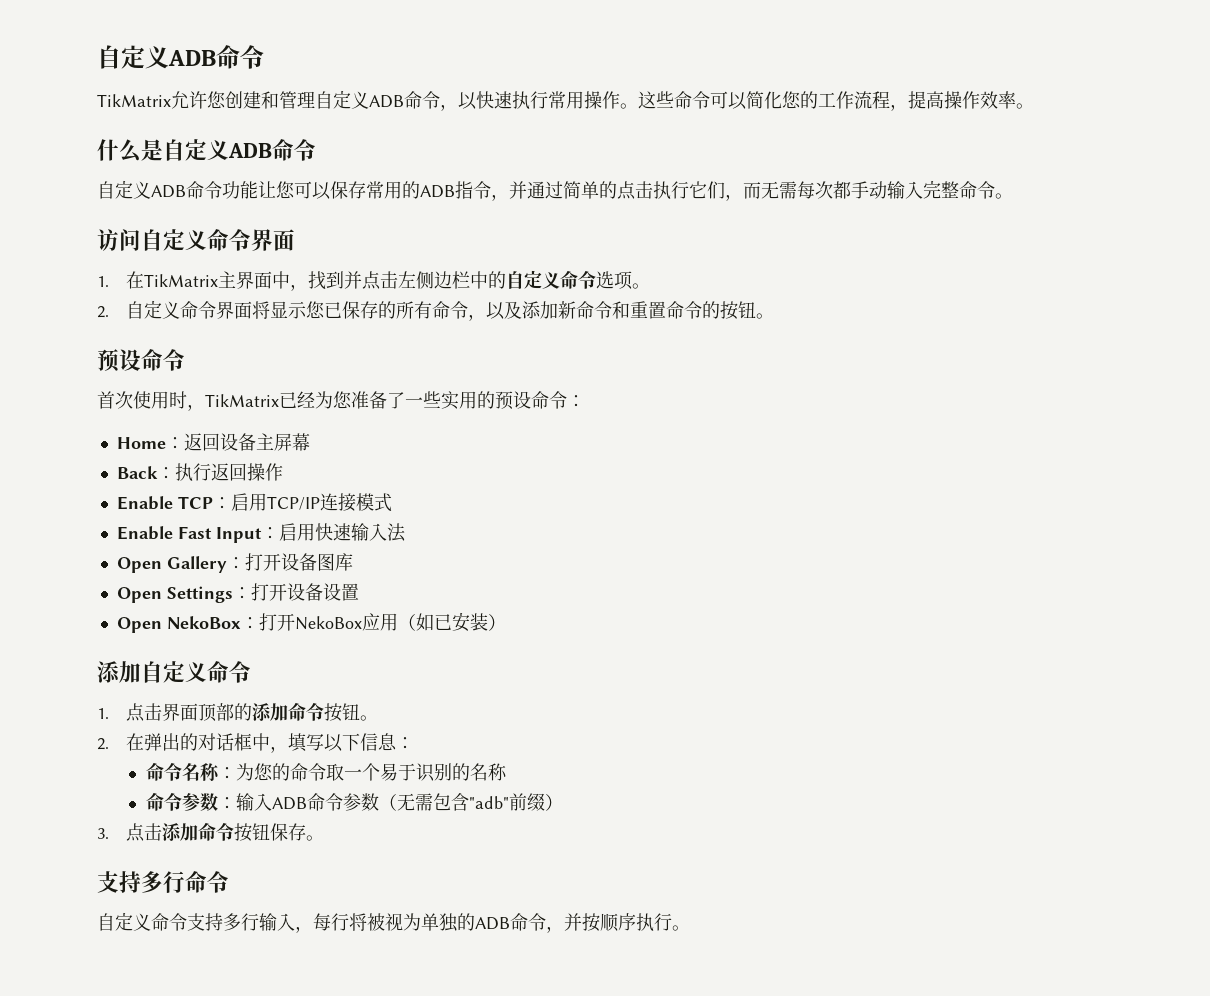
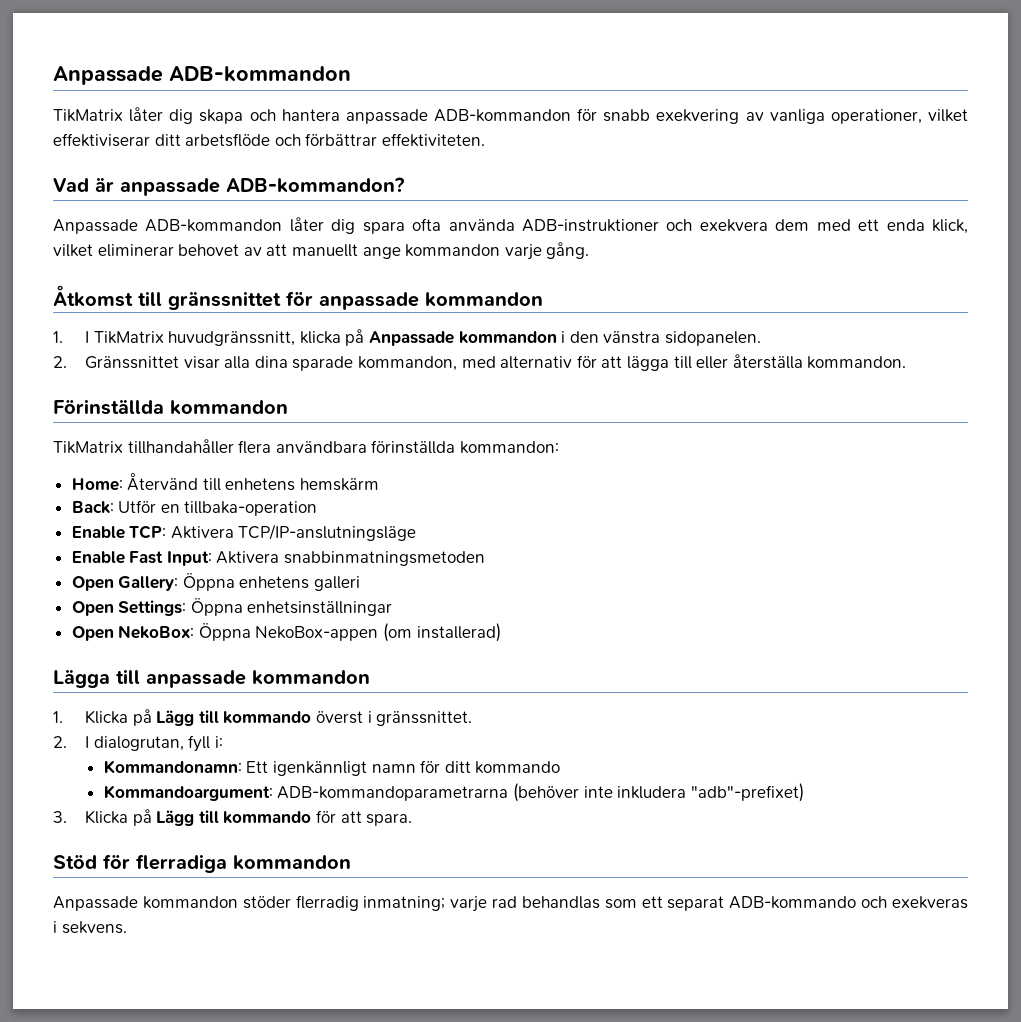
[97,45,264,69] [97,90,1034,111] [97,139,316,163] [97,180,1013,201] [97,229,295,251] [97,270,650,291] [97,300,774,321] [97,349,185,372] [97,391,585,411] [116,433,310,451] [116,463,283,481] [116,493,392,512] [116,523,406,543] [116,553,353,573] [116,583,359,603] [116,612,506,633] [97,661,251,683] [97,702,378,722] [97,733,414,753] [145,762,507,782] [145,792,563,811] [97,822,324,842] [97,871,229,893] [97,912,690,933] 自定义ADB命令 // TikMatrix允许您创建和管理自定义ADB命令，以快速执行常用操作。这些命令可以简化您的工作流程，提高操作效率。 // 什么是自定义ADB命令 // 自定义ADB命令功能让您可以保存常用的ADB指令，并通过简单的点击执行它们，而无需每次都手动输入完整命令。 // 访问自定义命令界面 // 1.在TikMatrix主界面中，找到并点击左侧边栏中的自定义命令选项。 // 2.自定义命令界面将显示您已保存的所有命令，以及添加新命令和重置命令的按钮。 // 预设命令 // 首次使用时，TikMatrix已经为您准备了一些实用的预设命令： // Home：返回设备主屏幕 // Back：执行返回操作 // Enable TCP：启用TCP/IP连接模式 // Enable Fast Input：启用快速输入法 // Open Gallery：打开设备图库 // Open Settings：打开设备设置 // Open NekoBox：打开NekoBox应用（如已安装） // 添加自定义命令 // 1.点击界面顶部的添加命令按钮。 // 2.在弹出的对话框中，填写以下信息： // 命令名称：为您的命令取一个易于识别的名称 // 命令参数：输入ADB命令参数（无需包含"adb"前缀） // 3.点击添加命令按钮保存。 // 支持多行命令 // 自定义命令支持多行输入，每行将被视为单独的ADB命令，并按顺序执行。 -> [53,66,351,85] [53,107,968,124] [53,133,485,147] [53,177,405,196] [53,217,969,234] [53,242,590,260] [53,285,543,310] [53,329,761,346] [53,354,907,371] [53,399,288,415] [53,439,559,454] [71,473,380,491] [71,500,318,516] [71,524,417,541] [71,551,486,566] [71,573,361,591] [71,598,393,616] [71,623,501,642] [53,669,370,688] [53,709,473,726] [53,735,223,752] [103,760,561,776] [103,783,804,802] [53,809,413,826] [53,854,351,873] [53,895,968,912] [53,921,127,934] Anpassade ADB-kommandon // TikMatrix låter dig skapa och hantera anpassade ADB-kommandon för snabb exekvering av vanliga operationer, vilket effektiviserar ditt arbetsflöde och förbättrar effektiviteten. // Vad är anpassade ADB-kommandon? // Anpassade ADB-kommandon låter dig spara ofta använda ADB-instruktioner och exekvera dem med ett enda klick, vilket eliminerar behovet av att manuellt ange kommandon varje gång. // Åtkomst till gränssnittet för anpassade kommandon // 1. I TikMatrix huvudgränssnitt, klicka på Anpassade kommandon i den vänstra sidopanelen. // 2. Gränssnittet visar alla dina sparade kommandon, med alternativ för att lägga till eller återställa kommandon. // Förinställda kommandon // TikMatrix tillhandahåller flera användbara förinställda kommandon: // Home: Återvänd till enhetens hemskärm // Back: Utför en tillbaka-operation // Enable TCP: Aktivera TCP/IP-anslutningsläge // Enable Fast Input: Aktivera snabbinmatningsmetoden // Open Gallery: Öppna enhetens galleri // Open Settings: Öppna enhetsinställningar // Open NekoBox: Öppna NekoBox-appen (om installerad) // Lägga till anpassade kommandon // 1. Klicka på Lägg till kommando överst i gränssnittet. // 2. I dialogrutan, fyll i: // Kommandonamn: Ett igenkännligt namn för ditt kommando // Kommandoargument: ADB-kommandoparametrarna (behöver inte inkludera "adb"-prefixet) // 3. Klicka på Lägg till kommando för att spara. // Stöd för flerradiga kommandon // Anpassade kommandon stöder flerradig inmatning; varje rad behandlas som ett separat ADB-kommando och exekveras i sekvens.

